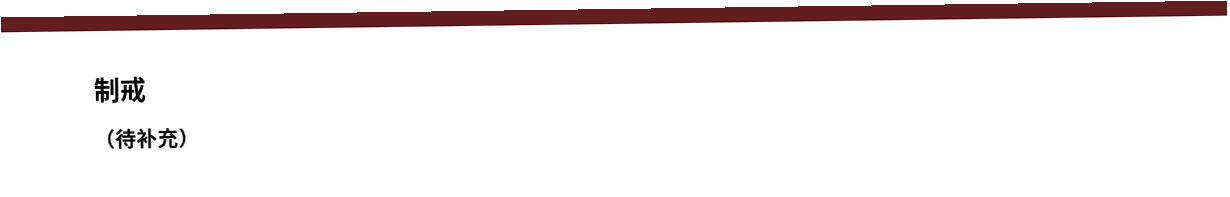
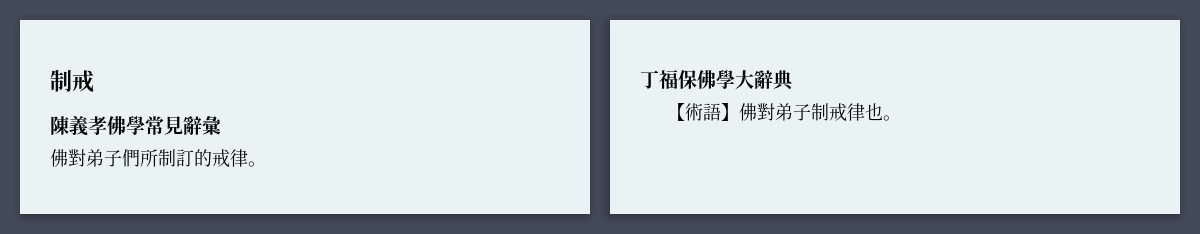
[94,127,200,150] （待补充） -> [50,116,221,136] [50,149,266,168] [640,70,795,91] [666,103,901,122] 陳義孝佛學常見辭彙 // 佛對弟子們所制訂的戒律。 // 丁福保佛學大辭典 // 【術語】佛對弟子制戒律也。

